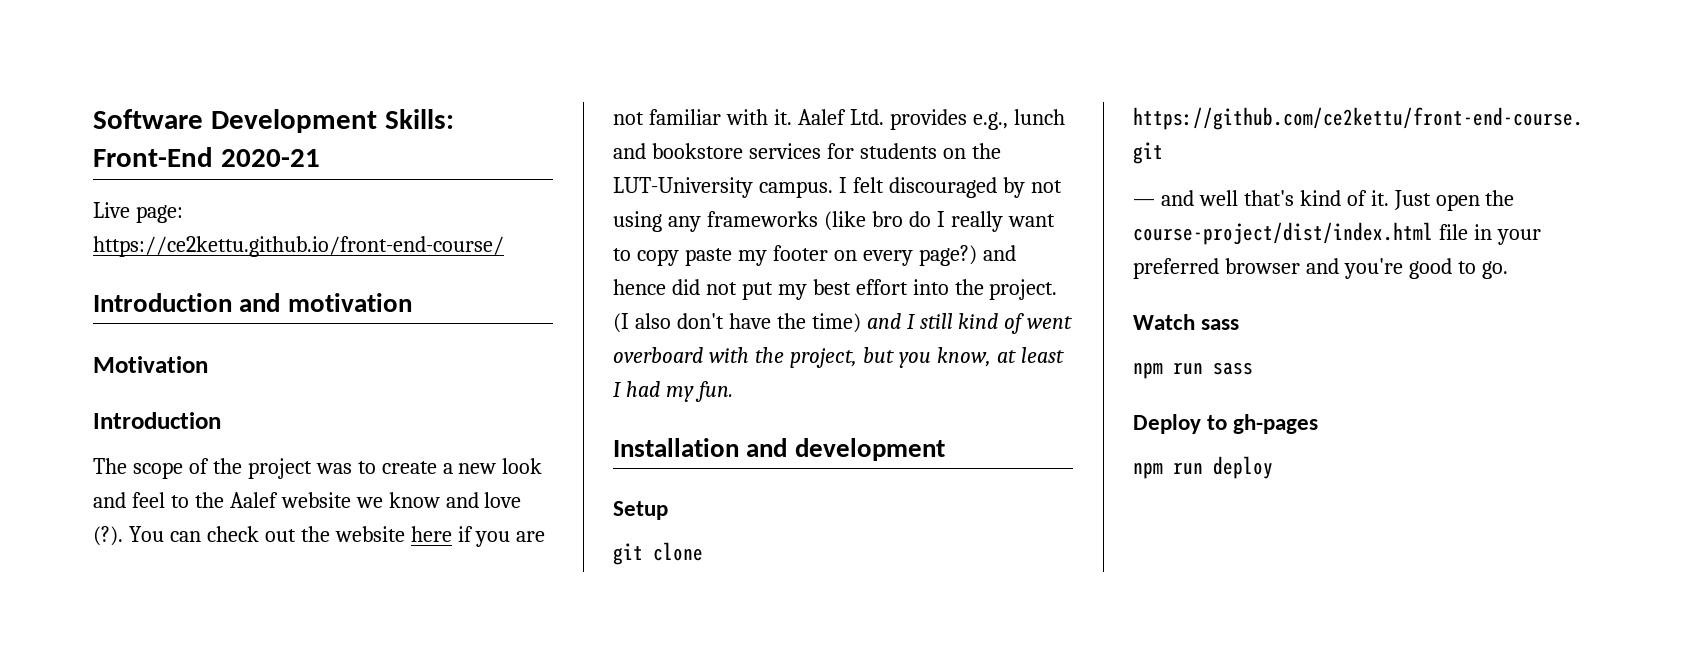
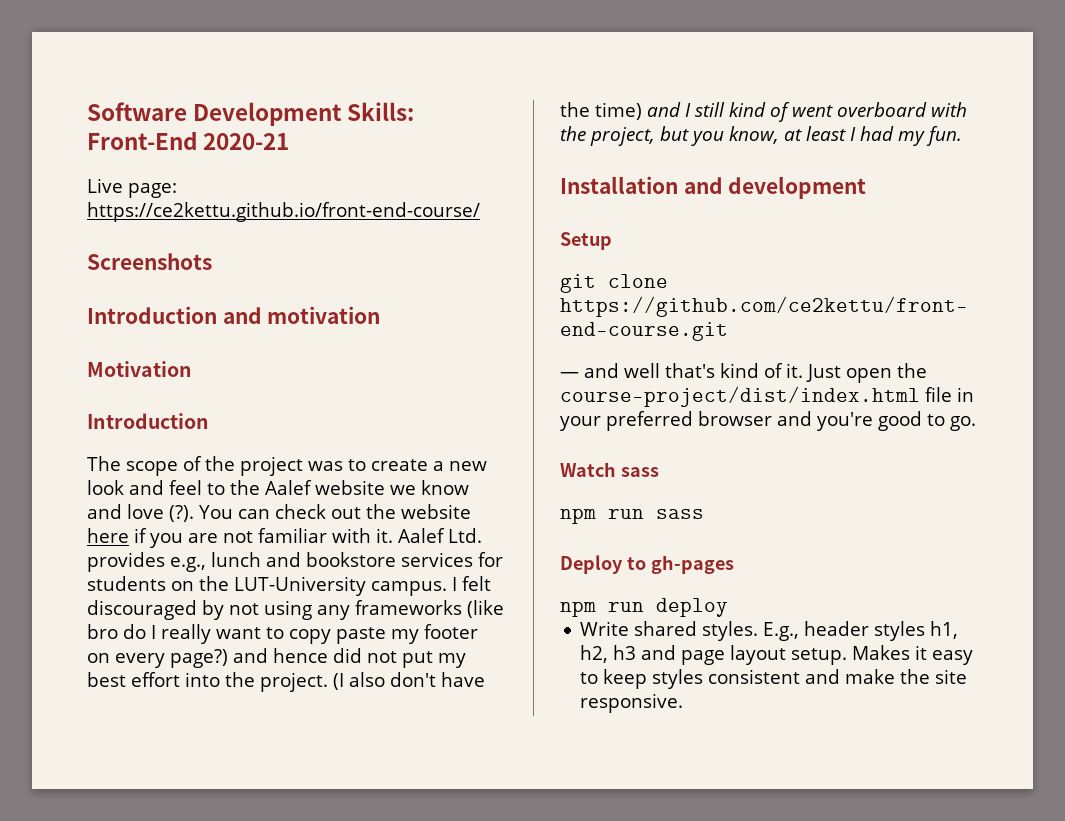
(504, 246) none -> [87,253,212,270] // Screenshots
(1273, 467) none -> [580,621,959,641] [580,645,974,665] [580,669,968,689] [580,693,684,713] // Write shared styles. E.g., header styles h1, h2, h3 and page layout setup. Makes it easy to keep styles consistent and make the site responsive.

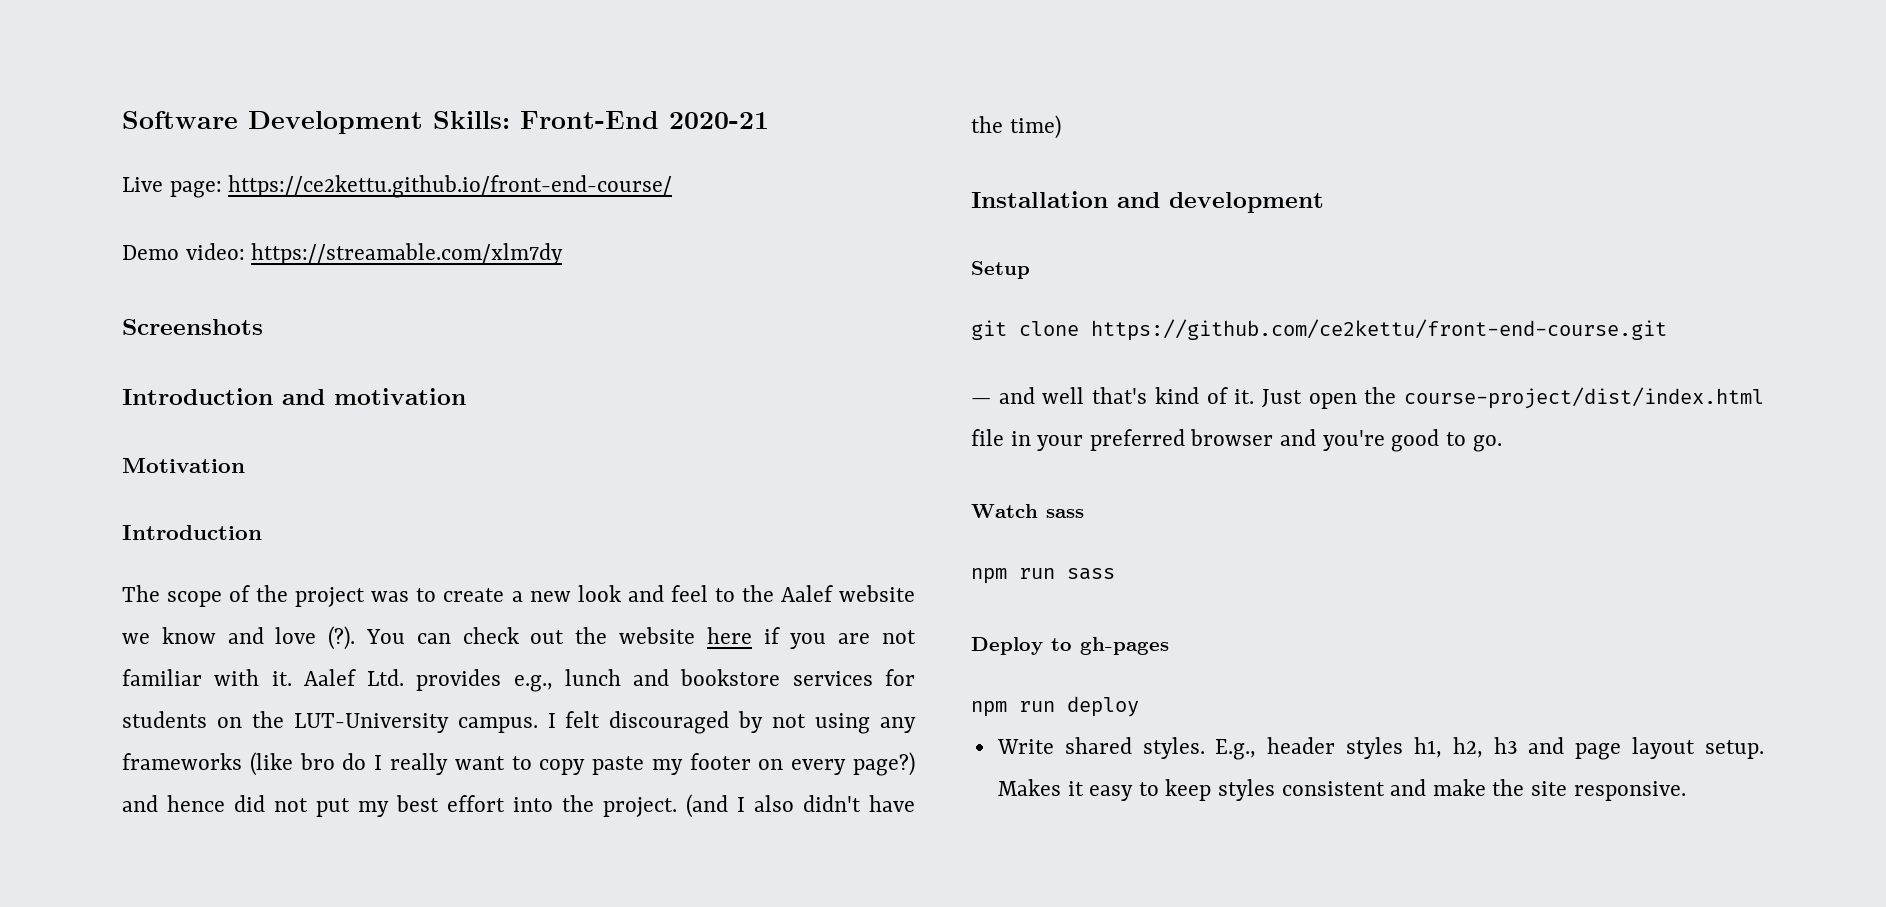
(480, 212) none -> [122,243,564,265] // Demo video: https://streamable.com/xlm7dy
[333,672,436,690] (I also don't -> [686,794,861,818] (and I also didn't
[647,102,967,122] [560,126,962,146] and I still kind of went overboard with the project, but you know, at least I had my fun. -> (1061, 127) none

